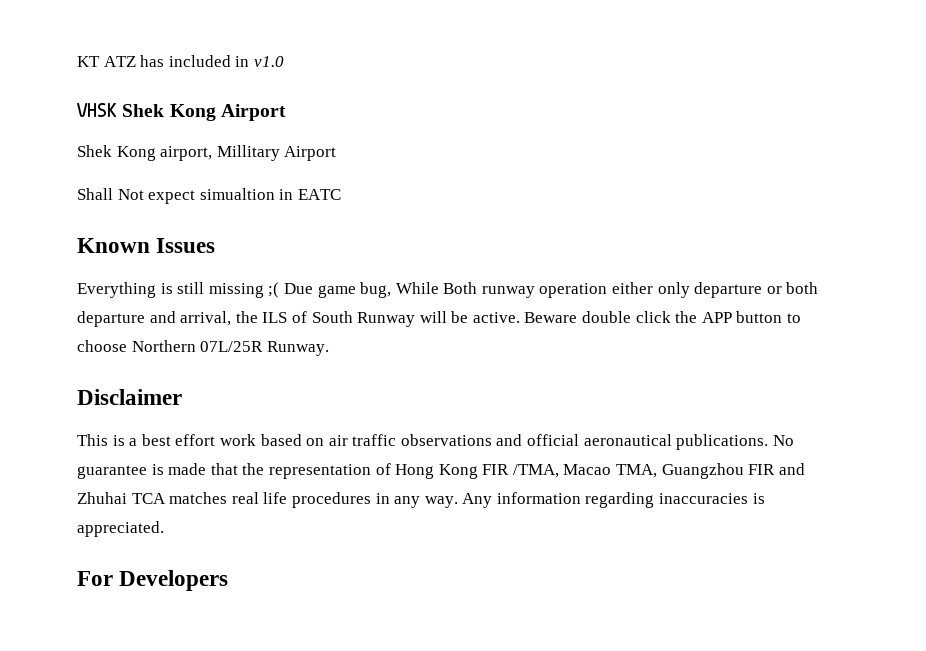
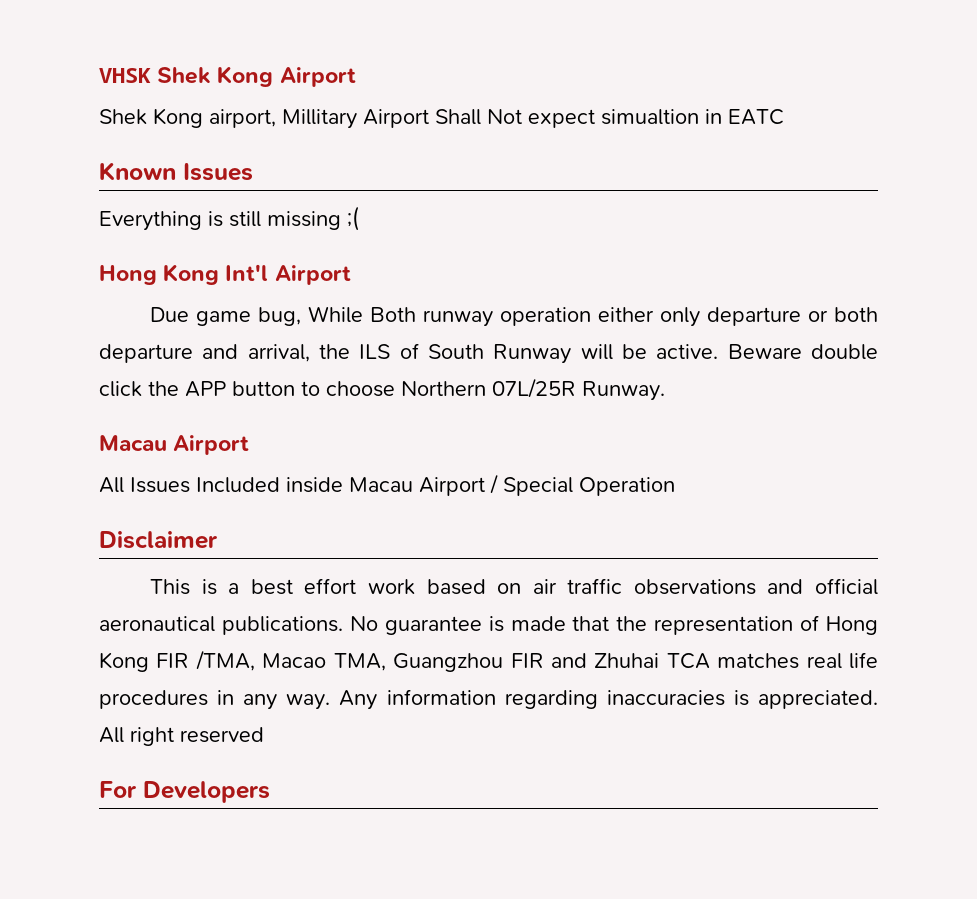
[77,55,284,67] KT ATZ has included in v1.0 // -> (99, 75) none
(337, 153) // -> (429, 118) none
(280, 290) none -> [99,264,351,285] // Hong Kong Int'l Airport //
(329, 348) none -> [99,435,250,455] [99,474,675,496] // Macau Airport // All Issues Included inside Macau Airport / Special Operation
(164, 529) none -> [99,727,264,746] All right reserved

